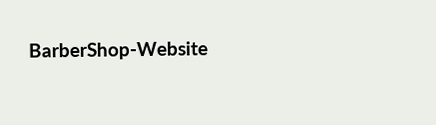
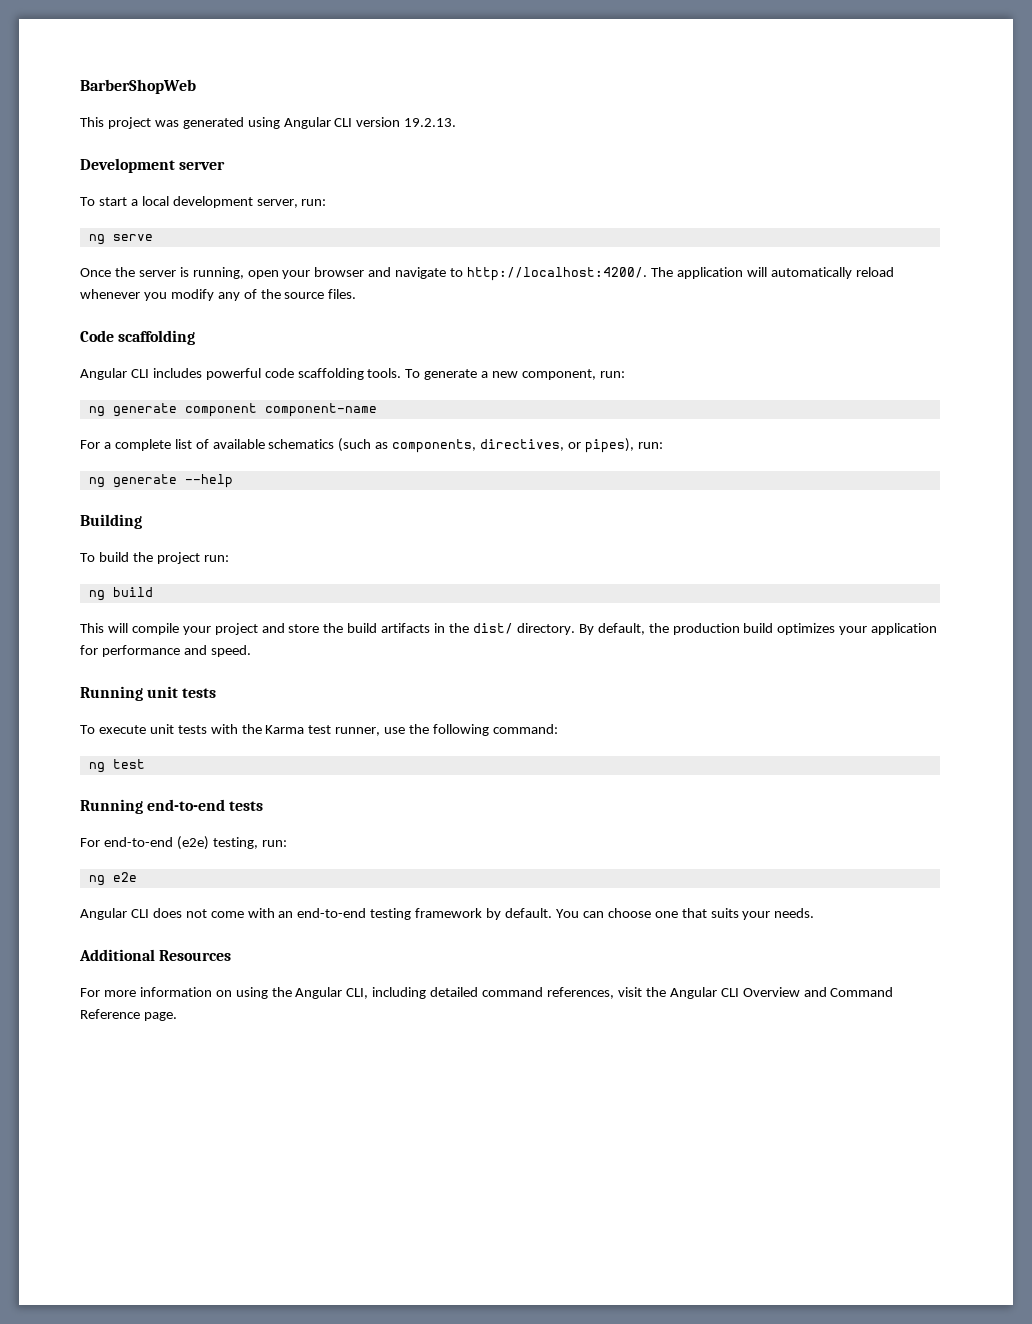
[28,41,208,61] BarberShop-Website -> [80,79,196,94] [80,117,457,129] [80,158,226,173] [80,196,327,208] [88,234,153,245] [80,267,894,281] [80,289,357,301] [80,330,196,345] [80,368,625,380] [88,403,377,417] [80,438,663,453] [88,474,233,488] [80,514,142,529] [80,552,229,564] [88,587,153,601] [80,623,938,635] [80,645,251,657] [80,686,217,701] [80,724,558,736] [88,759,145,773] [80,799,264,814] [80,836,287,850] [88,872,137,886] [80,908,815,920] [79,949,232,961] [80,987,894,999] [80,1009,177,1021] BarberShopWeb // This project was generated using Angular CLI version 19.2.13. // Development server // To start a local development server, run: // ng serve // Once the server is running, open your browser and navigate to http://localhost:4200/. The application will automatically reload whenever you modify any of the source files. // Code scaffolding // Angular CLI includes powerful code scaffolding tools. To generate a new component, run: // ng generate component component-name // For a complete list of available schematics (such as components, directives, or pipes), run: // ng generate --help // Building // To build the project run: // ng build // This will compile your project and store the build artifacts in the dist/ directory. By default, the production build optimizes your application for performance and speed. // Running unit tests // To execute unit tests with the Karma test runner, use the following command: // ng test // Running end-to-end tests // For end-to-end (e2e) testing, run: // ng e2e // Angular CLI does not come with an end-to-end testing framework by default. You can choose one that suits your needs. // Additional Resources // For more information on using the Angular CLI, including detailed command references, visit the Angular CLI Overview and Command Reference page.

